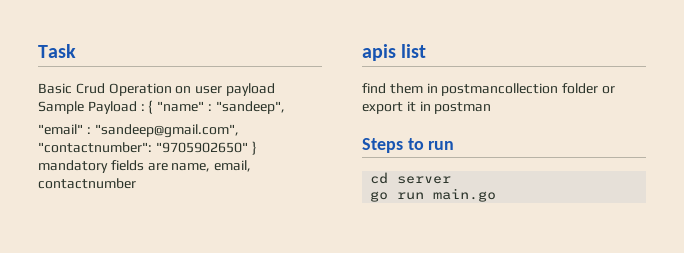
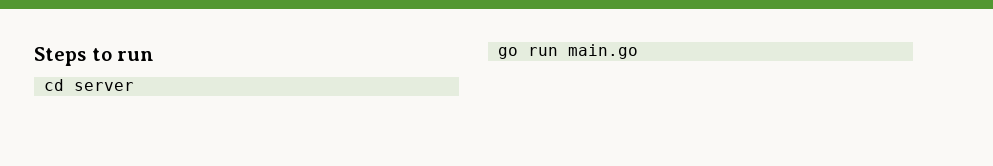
[38,44,76,58] [38,83,275,96] [38,100,285,114] [38,124,239,138] [38,141,257,155] [38,160,252,173] [38,178,136,189] [362,44,427,61] [362,83,615,96] [362,101,492,114] Task // Basic Crud Operation on user payload Sample Payload : { "name" : "sandeep", // "email" : "sandeep@gmail.com", "contactnumber": "9705902650" } mandatory fields are name, email, contactnumber // apis list // find them in postmancollection folder or export it in postman // -> (34, 56) none

